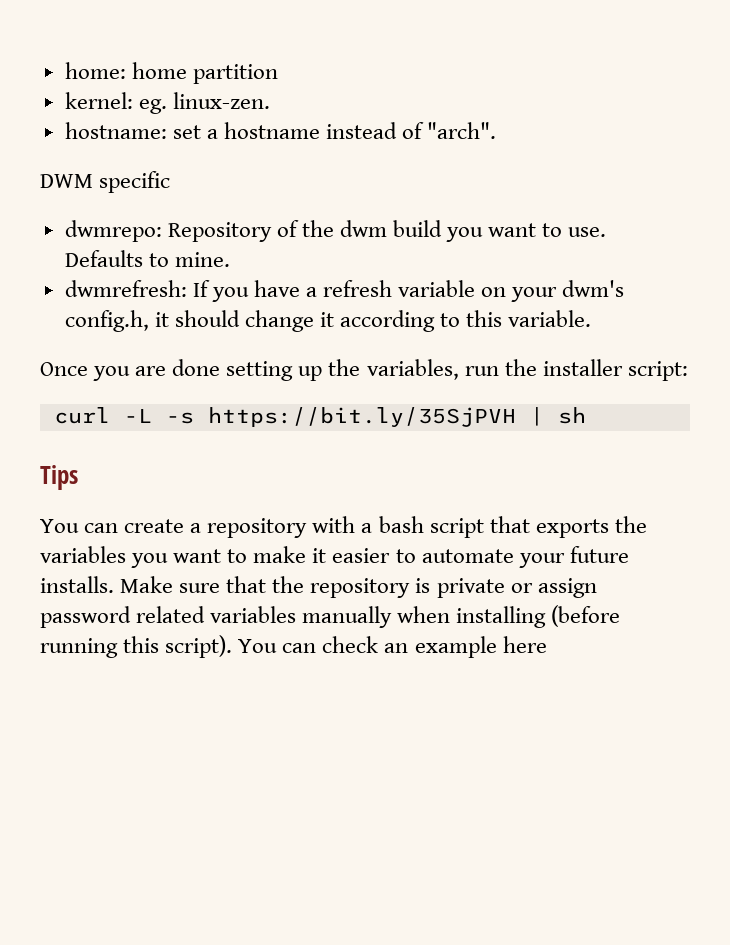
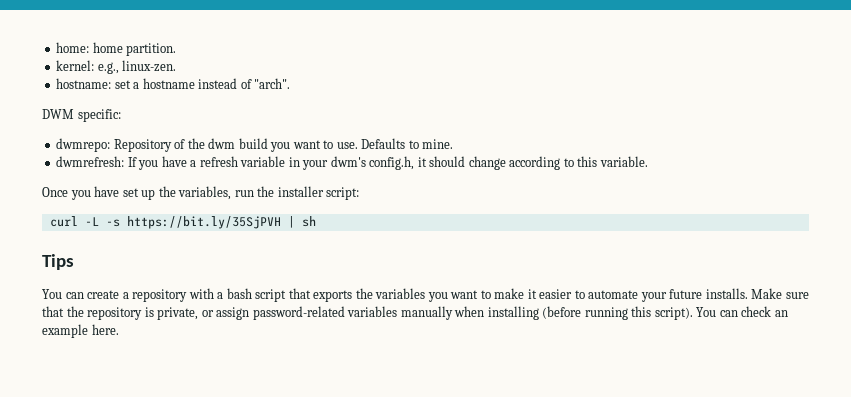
[192,64,278,84] partition -> [126,43,177,56] partition.
[138,99,167,114] eg. -> [97,62,119,74] e.g.,
[99,171,171,193] specific -> [77,109,121,122] specific:
[481,287,507,297] on -> [288,157,300,167] in
[320,312,335,327] it -> (506, 163) none
[135,359,294,381] are done setting -> [94,186,139,197] have set
[436,578,505,598] private -> [157,307,199,320] private,
[40,606,206,628] password related -> [252,306,345,320] password-related
[502,636,547,653] here -> [91,324,119,335] here.

